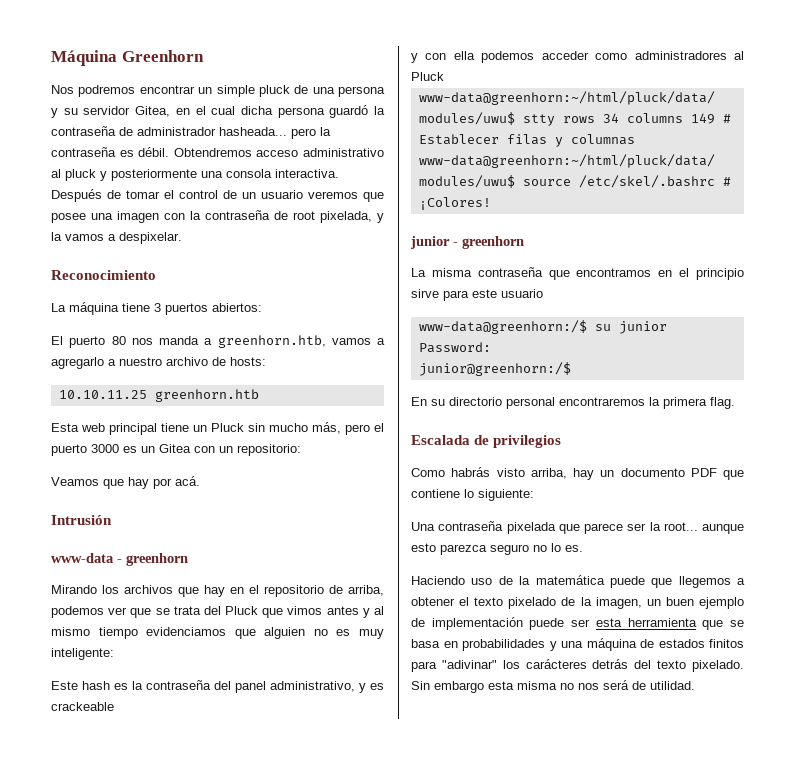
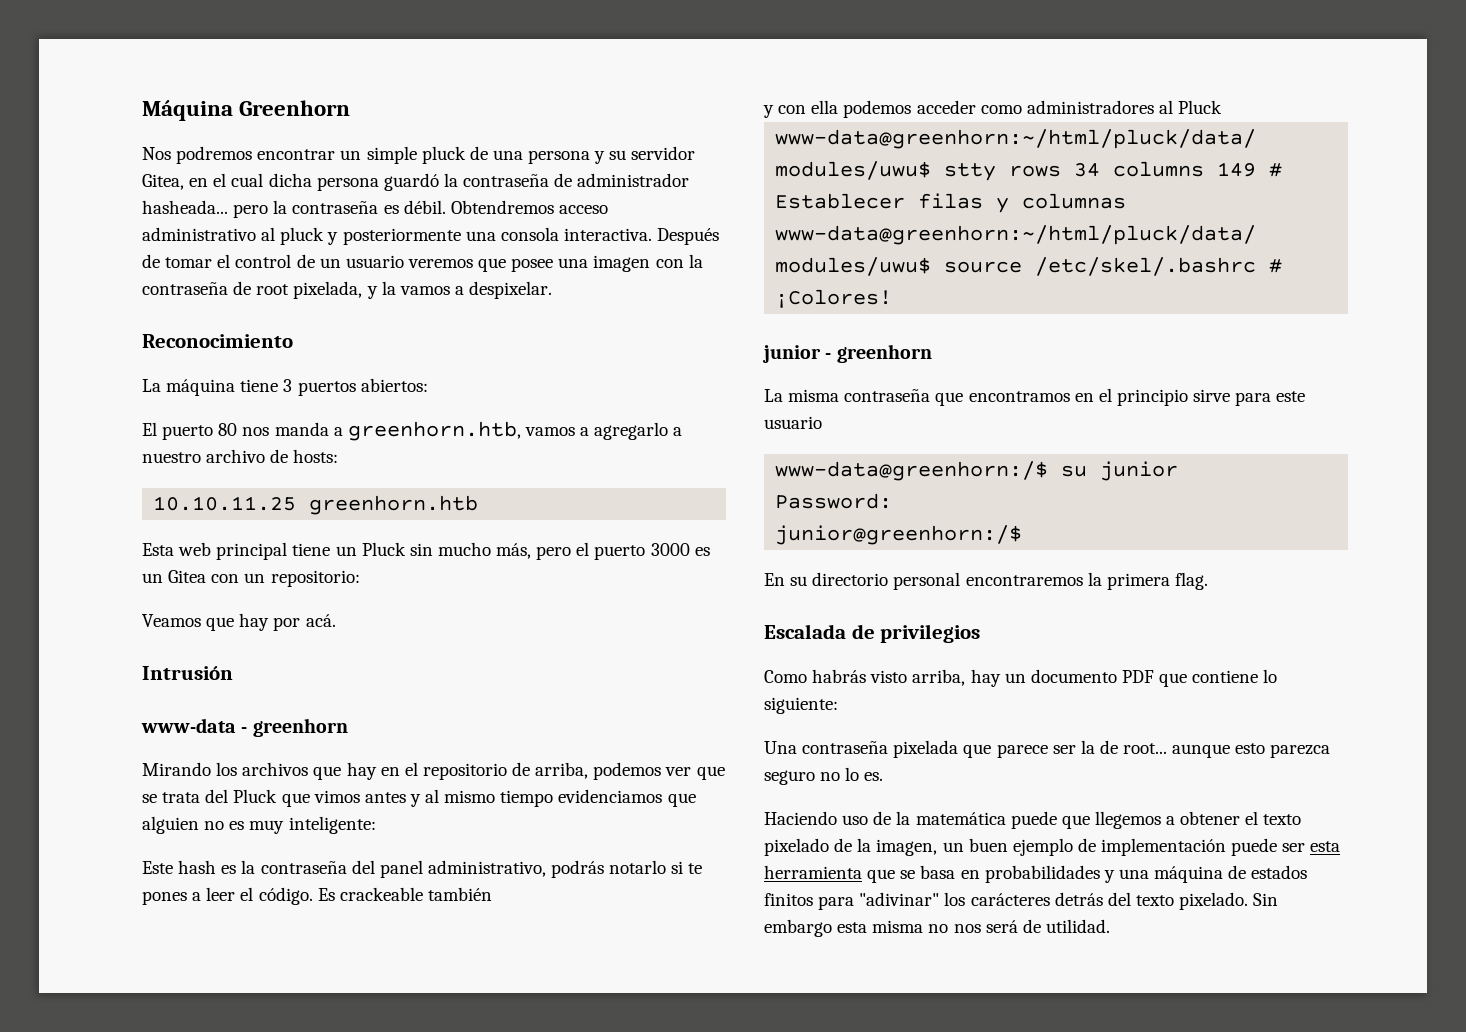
[359,683,384,693] y es -> [551,860,703,878] [142,887,335,905] podrás notarlo si te pones a leer el código. Es
(114, 706) none -> [427,887,492,901] también
(661, 526) none -> [1099,740,1118,754] de

